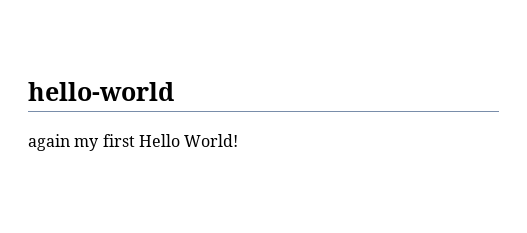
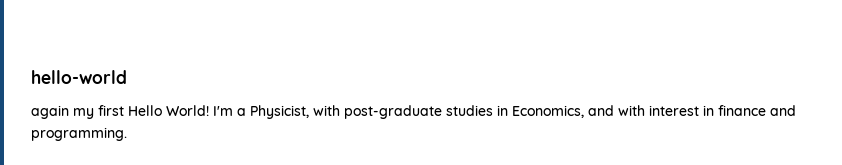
(239, 140) none -> [213,105,796,119] [31,127,127,141] I'm a Physicist, with post-graduate studies in Economics, and with interest in finance and programming.

